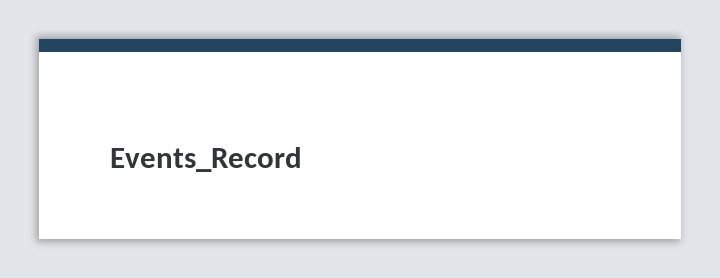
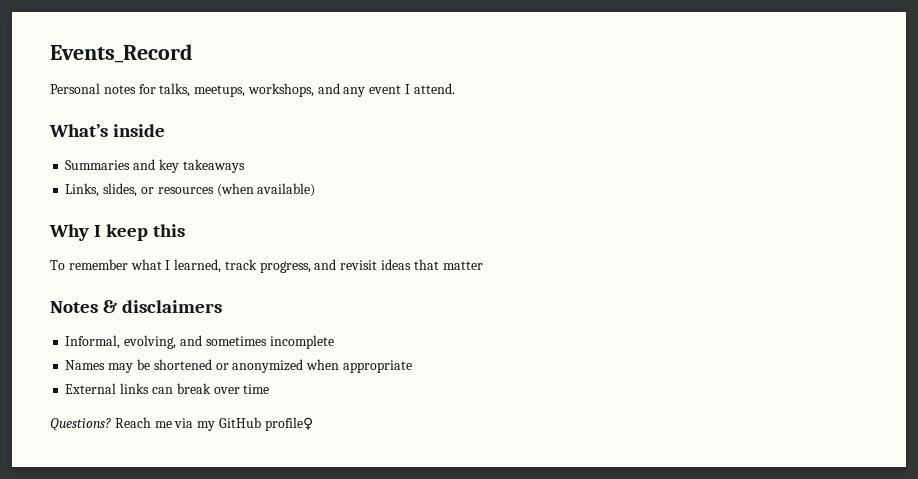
(302, 159) none -> [50,83,455,97] [49,124,166,137] [65,159,245,173] [65,183,316,197] [49,224,186,241] [50,259,483,273] [50,300,223,313] [65,335,334,349] [65,359,412,373] [65,383,270,394] [50,417,313,431] // Personal notes for talks, meetups, workshops, and any event I attend. // What’s inside // Summaries and key takeaways // Links, slides, or resources (when available) // Why I keep this // To remember what I learned, track progress, and revisit ideas that matter // Notes & disclaimers // Informal, evolving, and sometimes incomplete // Names may be shortened or anonymized when appropriate // External links can break over time // Questions? Reach me via my GitHub profile♀

